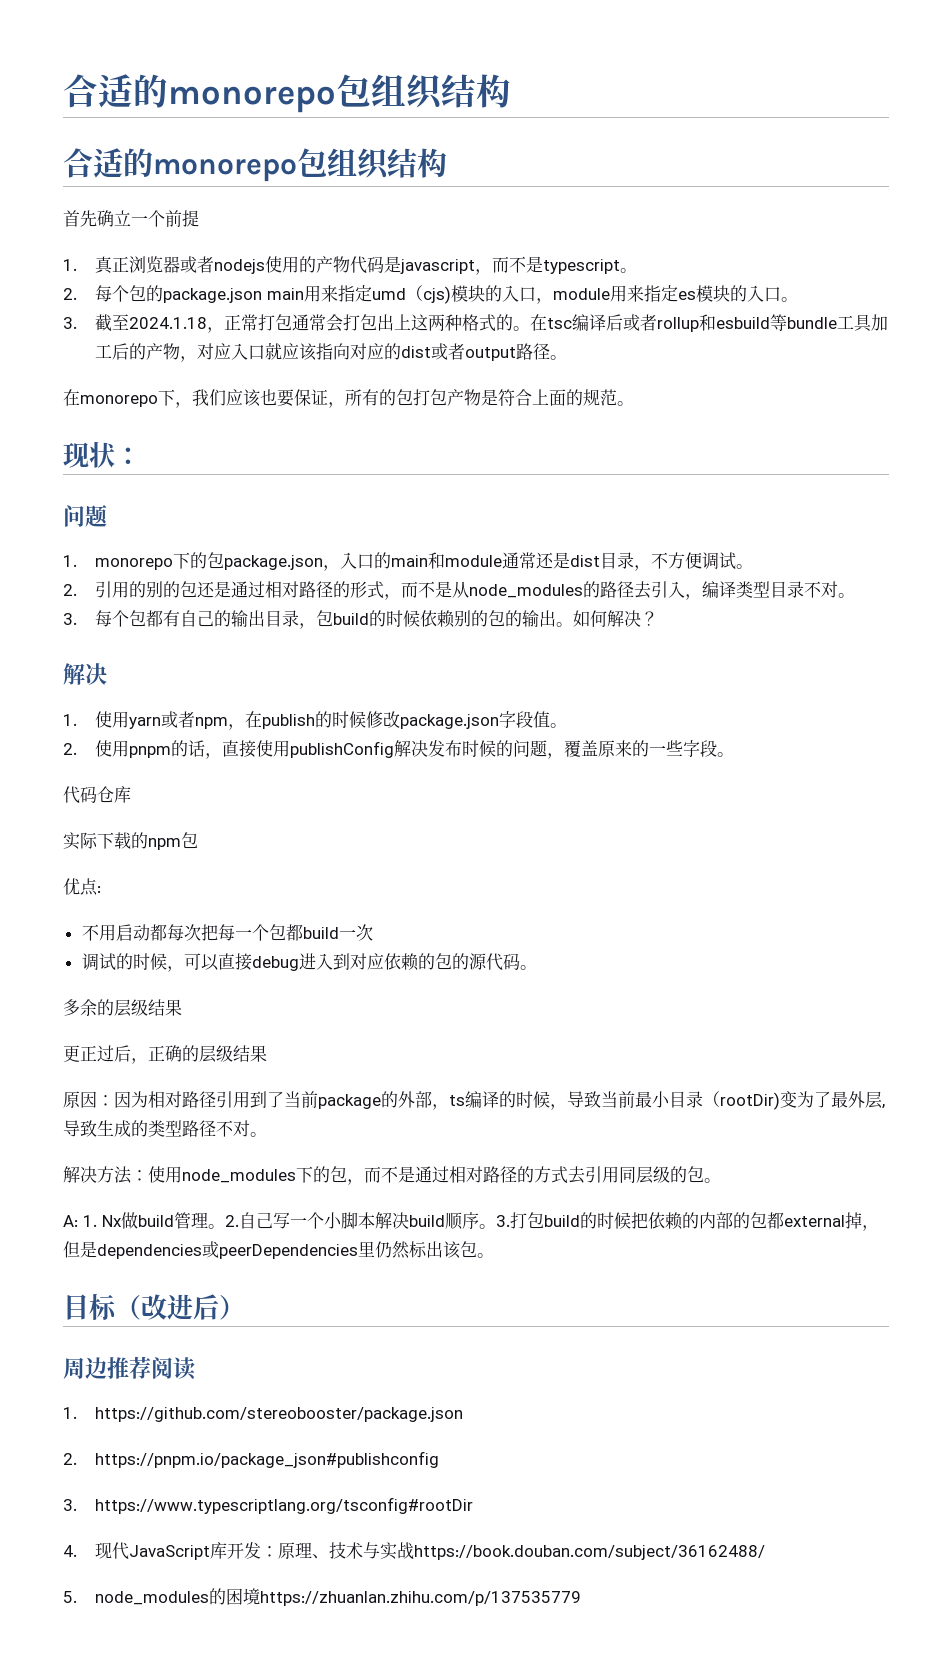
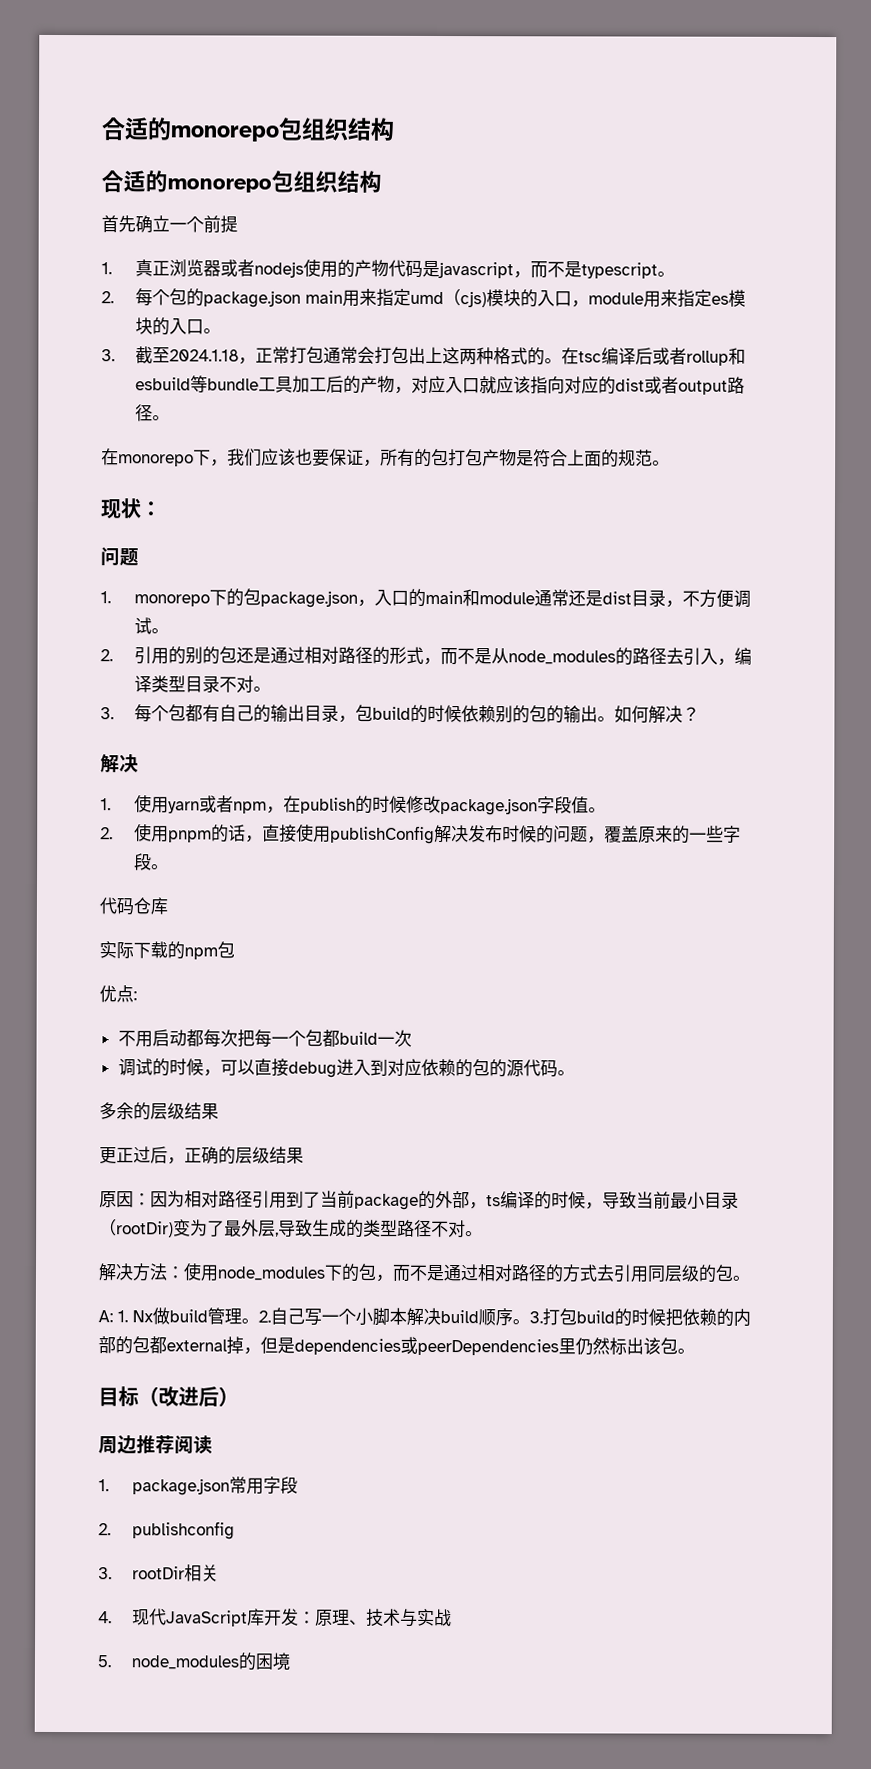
[95,1407,464,1422] [63,1451,440,1468] [63,1497,474,1514] https://github.com/stereobooster/package.json // 2. https://pnpm.io/package_json#publishconfig // 3. https://www.typescriptlang.org/tsconfig#rootDir -> [131,1476,298,1496] [98,1521,235,1540] [98,1564,219,1582] package.json常用字段 // 2. publishconfig // 3. rootDir相关
[414,1545,766,1560] https://book.douban.com/subject/36162488/ -> (452, 1618) none
[260,1591,582,1606] https://zhuanlan.zhihu.com/p/137535779 -> (290, 1661) none

